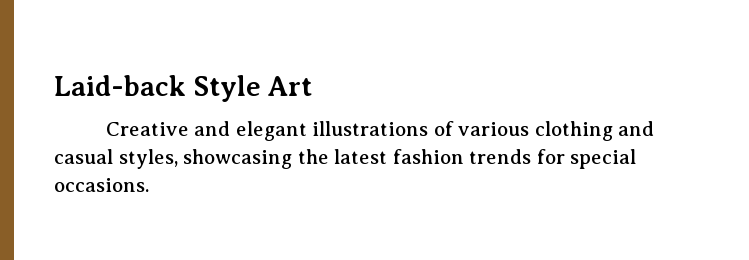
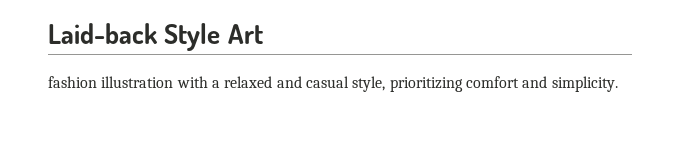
[105,121,655,141] [54,149,637,169] [54,178,149,192] Creative and elegant illustrations of various clothing and casual styles, showcasing the latest fashion trends for special occasions. -> [48,76,618,92] fashion illustration with a relaxed and casual style, prioritizing comfort and simplicity.

